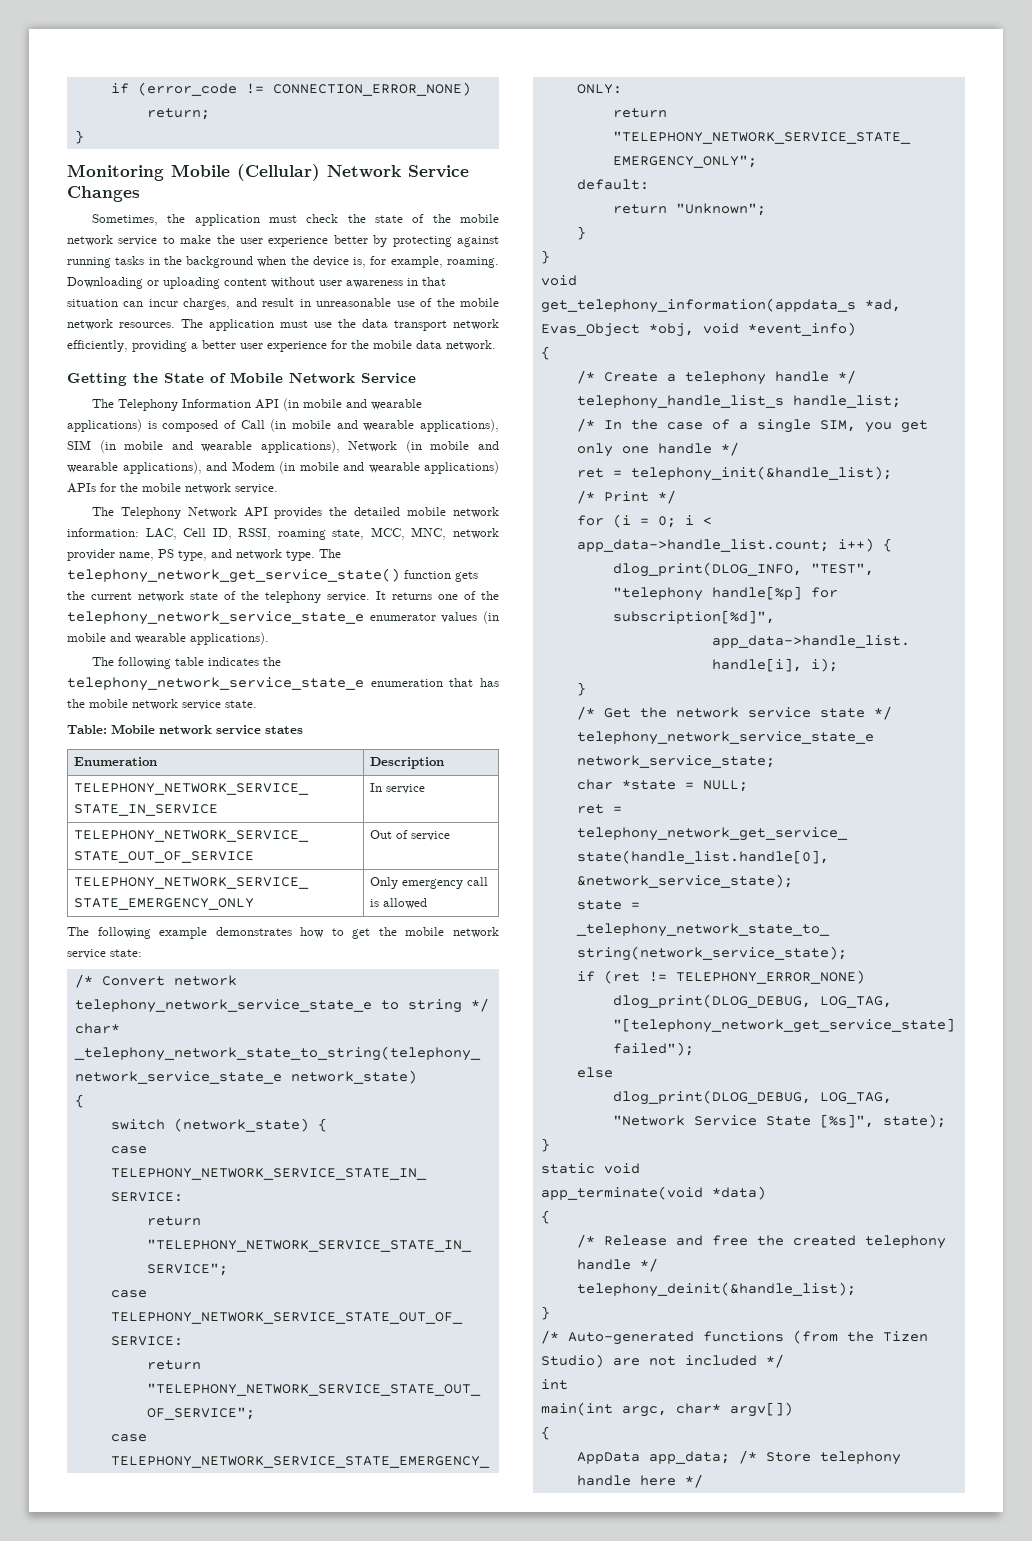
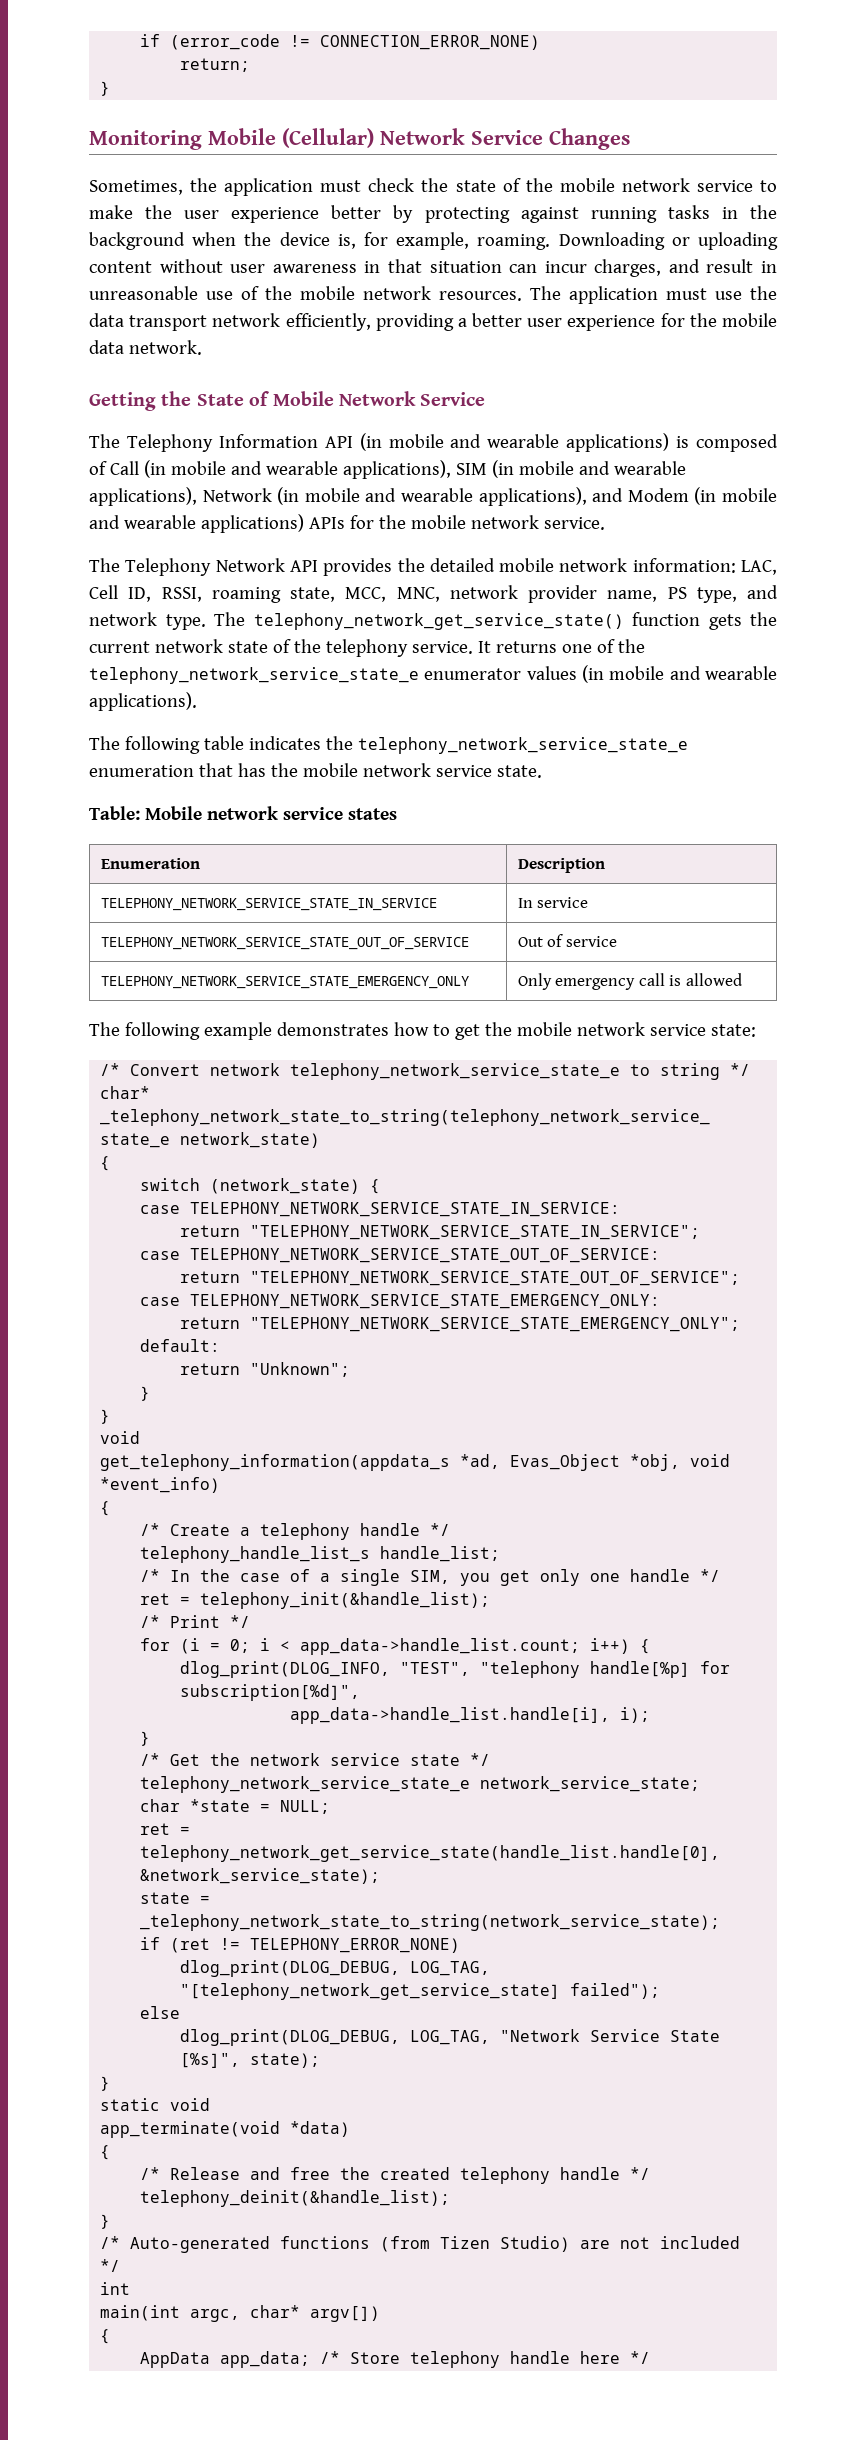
[846,1331,874,1342] the -> (431, 2244) none

